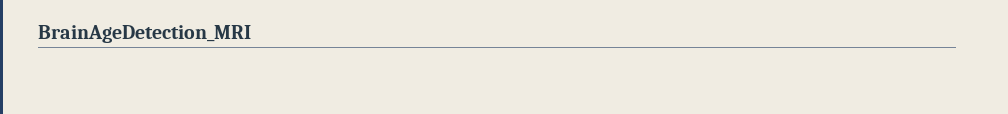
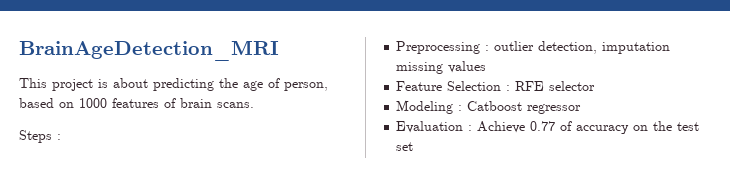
(251, 34) none -> [19,78,328,91] [19,98,254,108] [19,130,61,143] [396,41,671,54] [396,61,487,74] [396,81,596,91] [396,100,582,114] [396,121,700,134] [396,142,414,151] // This project is about predicting the age of person, based on 1000 features of brain scans. // Steps : // Preprocessing : outlier detection, imputation missing values // Feature Selection : RFE selector // Modeling : Catboost regressor // Evaluation : Achieve 0.77 of accuracy on the test set

